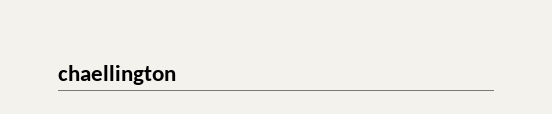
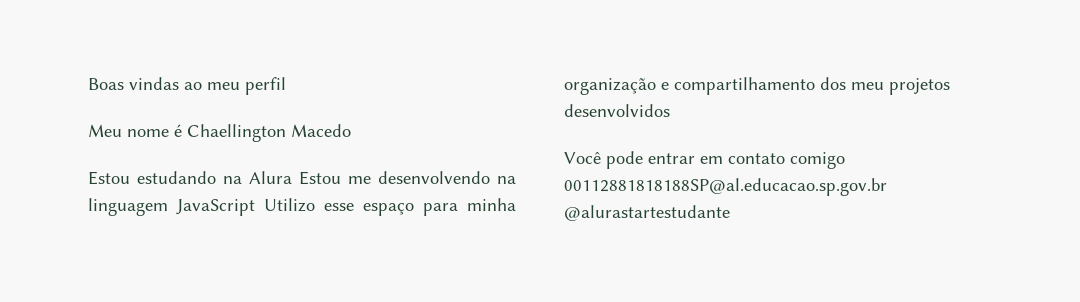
[58,65,176,85] chaellington -> [88,77,286,95] [88,124,351,142] [88,171,516,185] [88,198,516,216] [564,77,950,95] [564,104,670,117] [564,151,845,169] [564,178,887,196] [564,205,730,221] Boas vindas ao meu perfil // Meu nome é Chaellington Macedo // Estou estudando na Alura Estou me desenvolvendo na linguagem JavaScript Utilizo esse espaço para minha organização e compartilhamento dos meu projetos desenvolvidos // Você pode entrar em contato comigo 00112881818188SP@al.educacao.sp.gov.br @alurastartestudante

